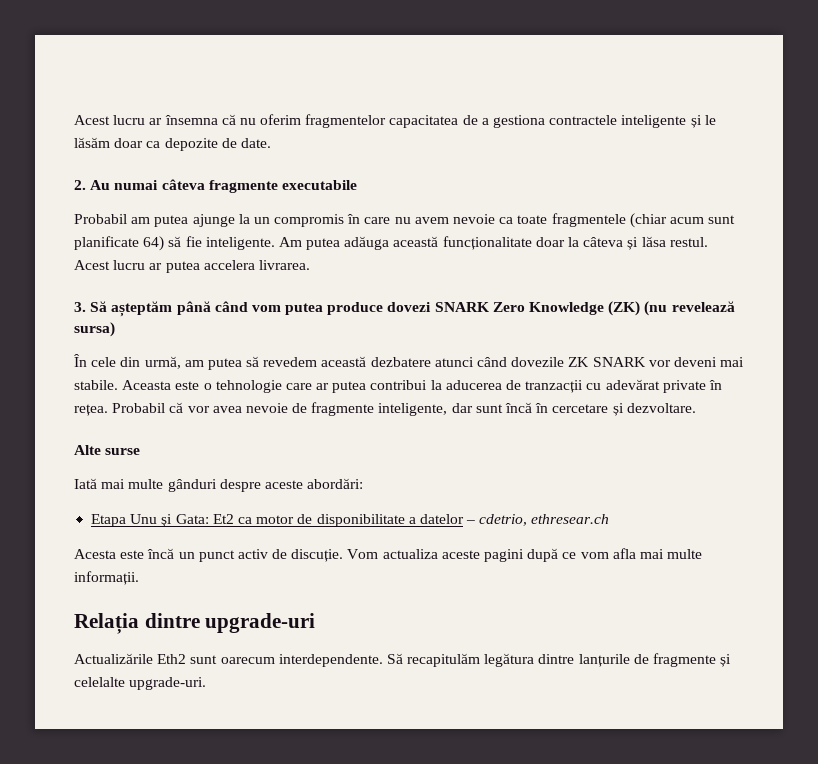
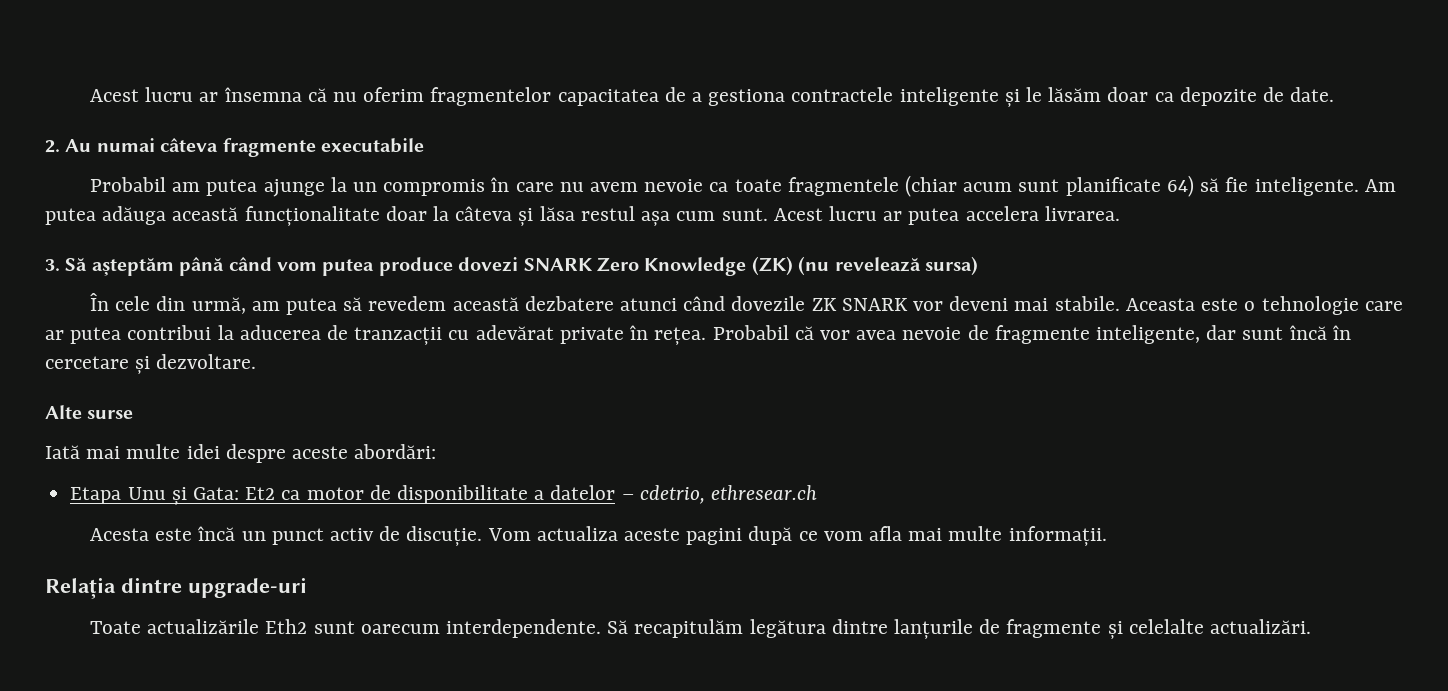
[669,237,708,247] restul. -> [580,206,768,227] restul așa cum sunt.
[167,479,217,492] gânduri -> [186,444,220,459] idei
[74,653,153,664] Actualizările -> [89,619,260,634] Toate actualizările
[129,677,207,690] upgrade-uri. -> [1210,619,1312,634] actualizări.

